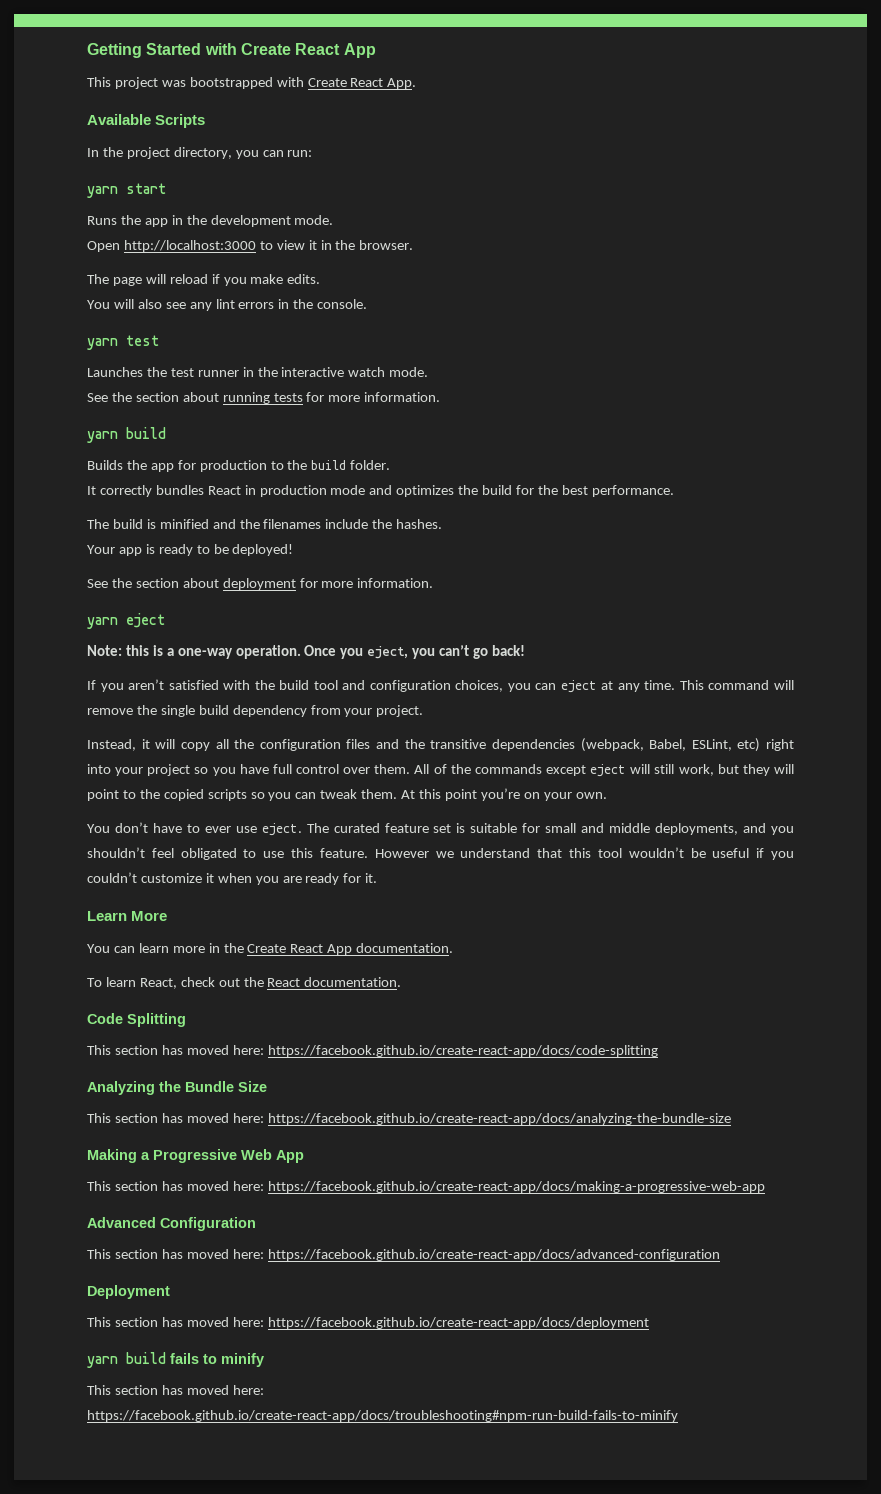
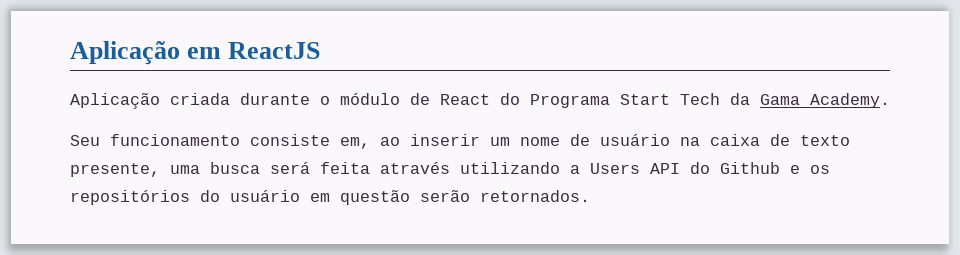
[87,43,376,58] [87,77,417,89] [87,114,206,128] [87,147,313,159] [87,183,166,198] [87,215,334,227] [87,240,414,252] [87,274,321,286] [87,299,368,311] [87,335,159,350] [87,367,429,377] [87,392,441,404] [87,427,166,443] [87,460,391,472] [87,485,674,497] [87,519,443,529] [87,544,294,556] [87,578,434,590] [87,613,165,629] [87,645,525,659] [87,679,794,693] [87,705,424,717] [87,738,794,752] [87,764,794,777] [87,788,607,801] [87,822,794,836] [87,847,795,860] [87,872,378,885] [87,911,168,921] [87,943,454,955] [87,977,402,989] [87,1013,186,1027] [87,1045,658,1057] [87,1081,267,1095] [87,1113,731,1125] [87,1149,304,1163] [87,1181,765,1193] [87,1217,256,1231] [87,1249,720,1261] [87,1285,170,1299] [87,1317,649,1329] [87,1352,264,1368] [87,1385,264,1395] [87,1410,678,1422] Getting Started with Create React App // This project was bootstrapped with Create React App. // Available Scripts // In the project directory, you can run: // yarn start // Runs the app in the development mode. // Open http://localhost:3000 to view it in the browser. // The page will reload if you make edits. // You will also see any lint errors in the console. // yarn test // Launches the test runner in the interactive watch mode. // See the section about running tests for more information. // yarn build // Builds the app for production to the build folder. // It correctly bundles React in production mode and optimizes the build for the best performance. // The build is minified and the filenames include the hashes. // Your app is ready to be deployed! // See the section about deployment for more information. // yarn eject // Note: this is a one-way operation. Once you eject, you can’t go back! // If you aren’t satisfied with the build tool and configuration choices, you can eject at any time. This command will remove the single build dependency from your project. // Instead, it will copy all the configuration files and the transitive dependencies (webpack, Babel, ESLint, etc) right into your project so you have full control over them. All of the commands except eject will still work, but they will point to the copied scripts so you can tweak them. At this point you’re on your own. // You don’t have to ever use eject. The curated feature set is suitable for small and middle deployments, and you shouldn’t feel obligated to use this feature. However we understand that this tool wouldn’t be useful if you couldn’t customize it when you are ready for it. // Learn More // You can learn more in the Create React App documentation. // To learn React, check out the React documentation. // Code Splitting // This section has moved here: https://facebook.github.io/create-react-app/docs/code-splitting // Analyzing the Bundle Size // This section has moved here: https://facebook.github.io/create-react-app/docs/analyzing-the-bundle-size // Making a Progressive Web App // This section has moved here: https://facebook.github.io/create-react-app/docs/making-a-progressive-web-app // Advanced Configuration // This section has moved here: https://facebook.github.io/create-react-app/docs/advanced-configuration // Deployment // This section has moved here: https://facebook.github.io/create-react-app/docs/deployment // yarn build fails to minify // This section has moved here: https://facebook.github.io/create-react-app/docs/troubleshooting#npm-run-build-fails-to-minify -> [70,41,321,65] [70,93,890,109] [70,134,850,149] [70,162,830,177] [70,190,590,205] Aplicação em ReactJS // Aplicação criada durante o módulo de React do Programa Start Tech da Gama Academy. // Seu funcionamento consiste em, ao inserir um nome de usuário na caixa de texto presente, uma busca será feita através utilizando a Users API do Github e os repositórios do usuário em questão serão retornados.

